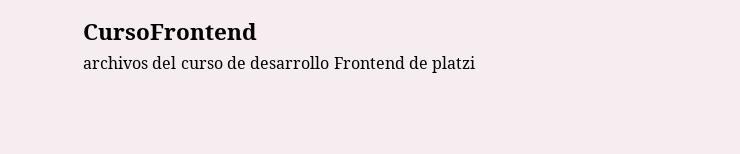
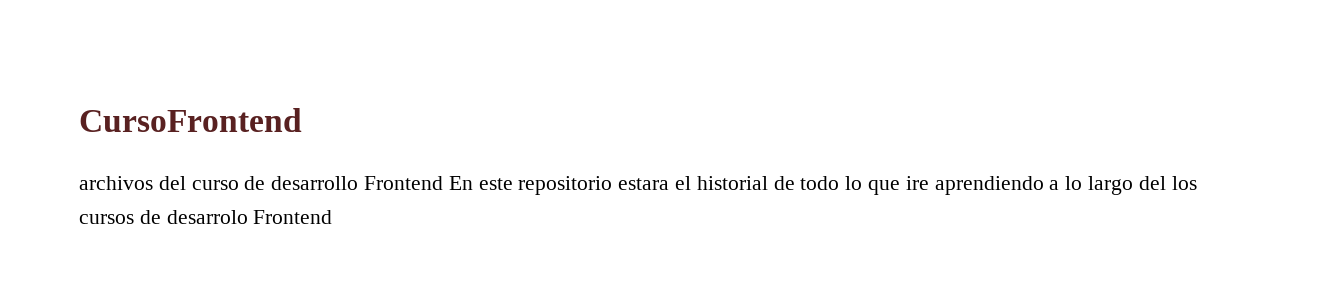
[408,56,476,73] de platzi -> [448,176,1197,195] [79,210,333,224] En este repositorio estara el historial de todo lo que ire aprendiendo a lo largo del los cursos de desarrolo Frontend

